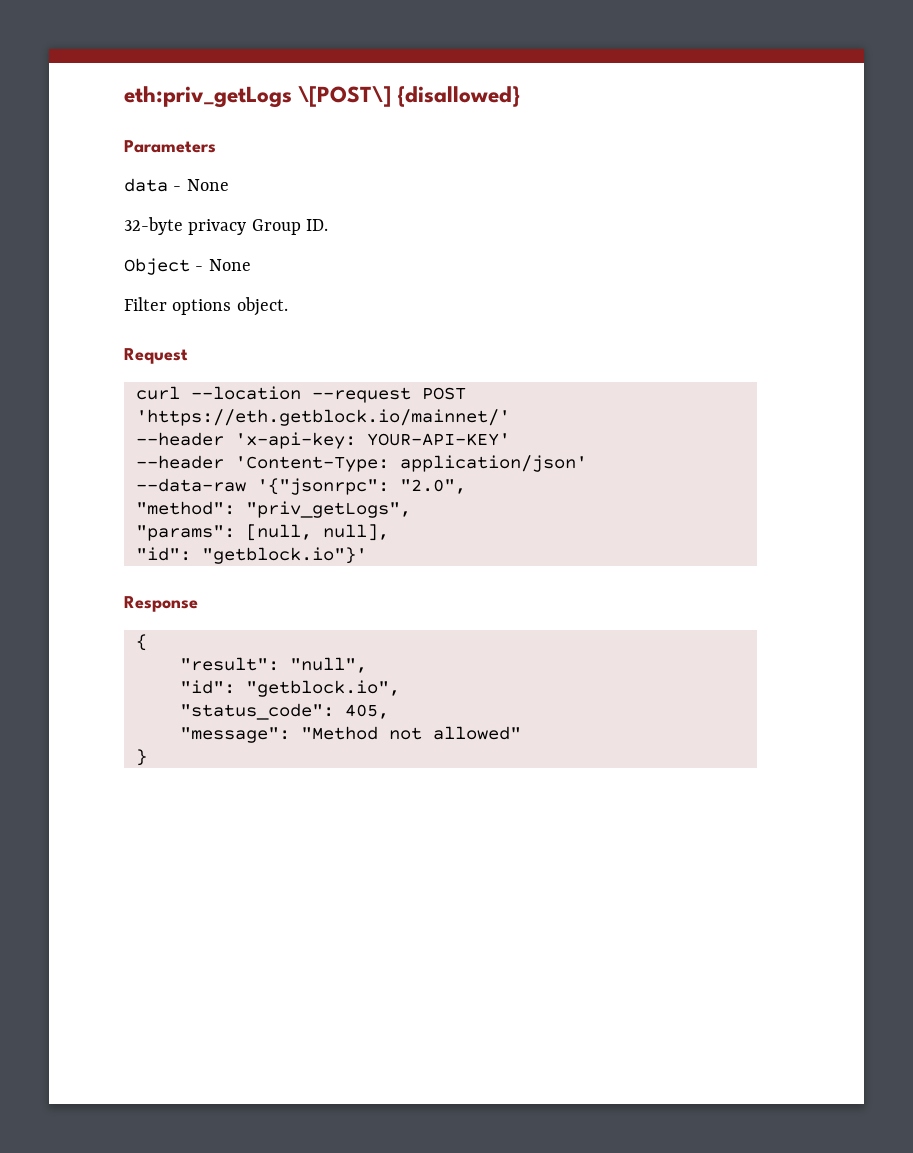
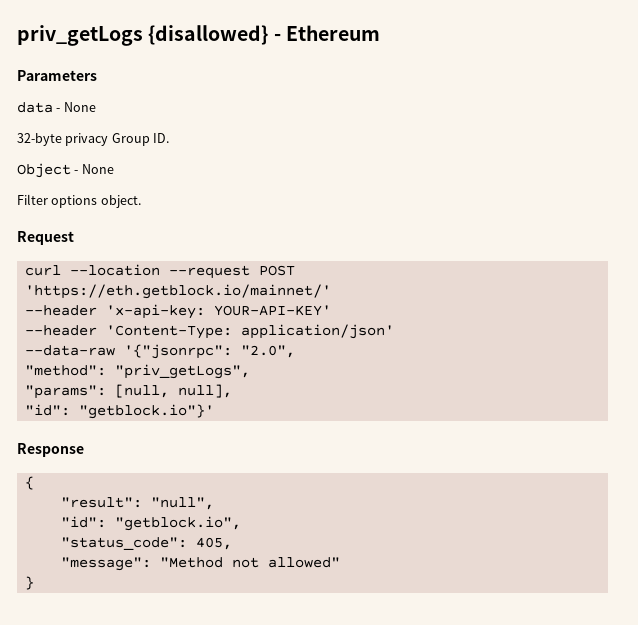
[124,86,392,108] eth:priv_getLogs \[POST\] -> [17,25,143,46] priv_getLogs
(522, 96) none -> [273,25,380,41] - Ethereum

